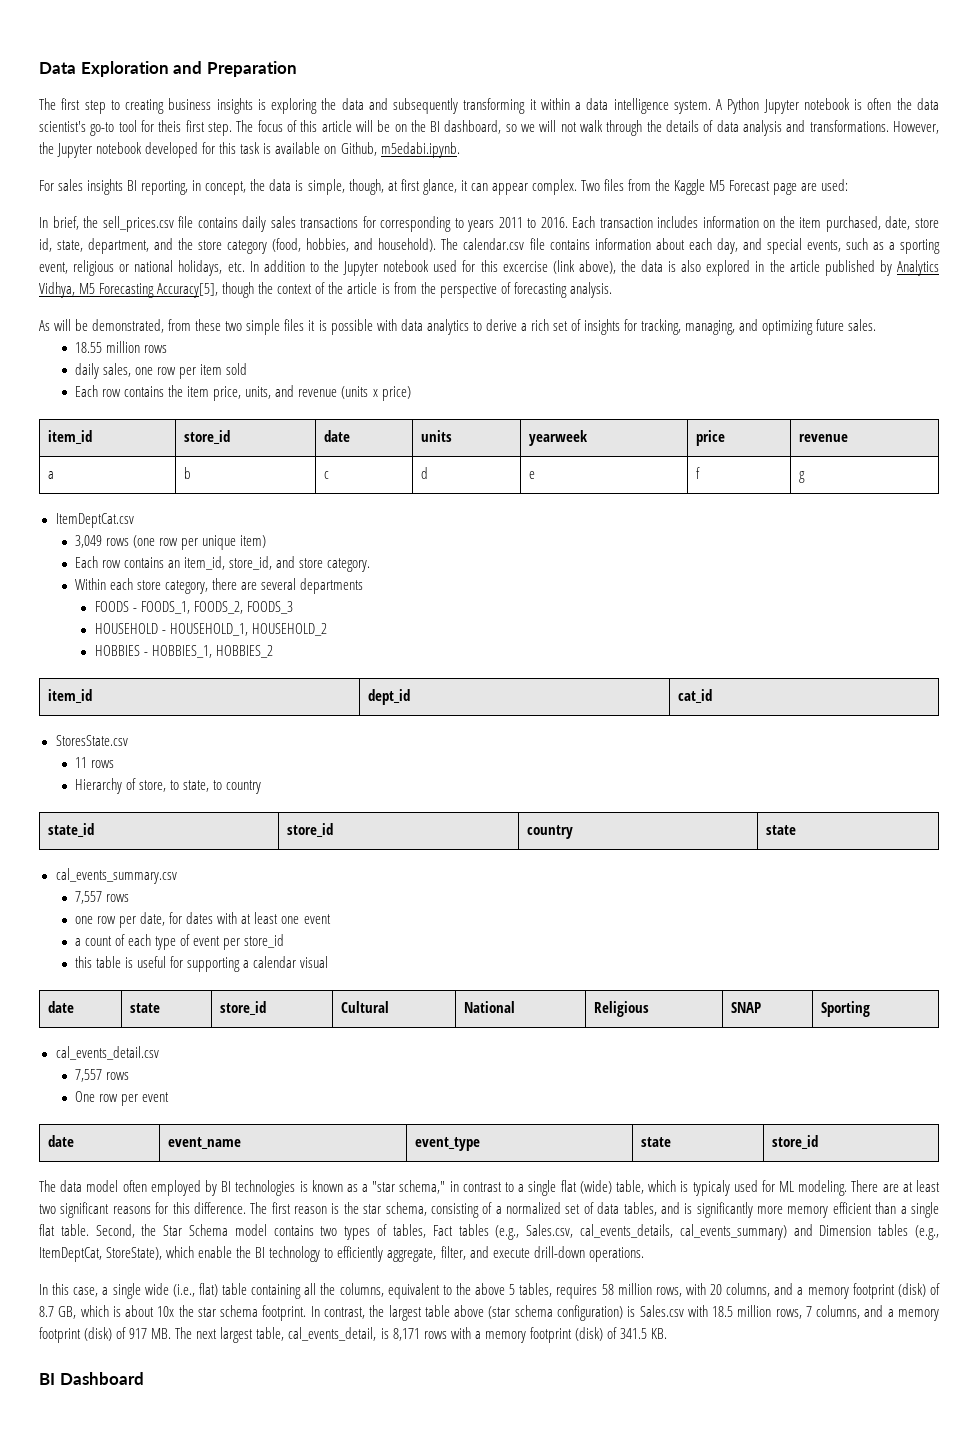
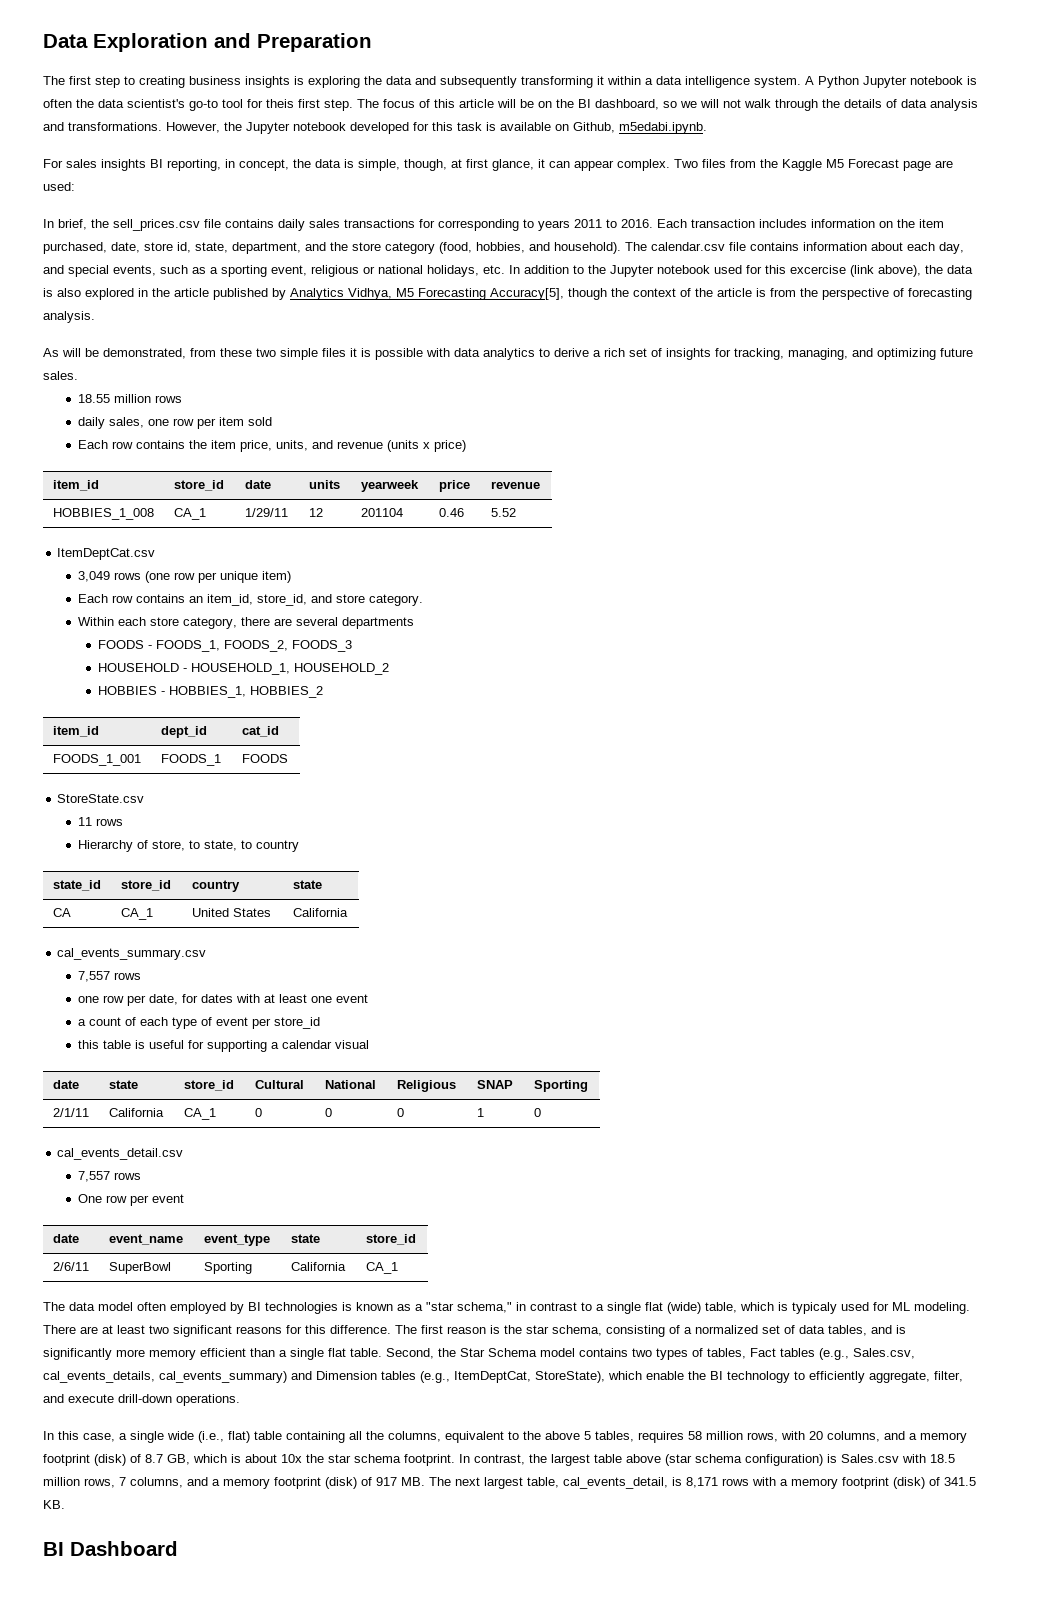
[47,471,54,479] [183,467,191,479] [323,471,329,479] [420,467,428,479] [528,471,535,479] [695,467,700,479] [798,471,805,483] a | b | c | d | e | f | g -> [52,508,154,520] [173,508,206,520] [244,508,288,517] [308,508,323,517] [360,508,403,517] [438,508,464,517] [490,508,516,517] HOBBIES_1_008 | CA_1 | 1/29/11 | 12 | 201104 | 0.46 | 5.52
[55,735,128,746] // StoresState.csv -> [52,754,141,766] [160,754,221,766] [241,754,288,763] [57,794,145,803] // FOODS_1_001 | FOODS_1 | FOODS // StoreState.csv
(796, 830) none -> [52,908,71,917] [120,908,153,920] [191,908,271,917] [292,908,348,917] // CA | CA_1 | United States | California
(870, 1009) none -> [52,1108,89,1117] [108,1108,164,1117] [183,1108,216,1120] [254,1108,262,1117] [324,1108,332,1117] [396,1108,404,1117] [476,1108,484,1117] [533,1108,541,1117] // 2/1/11 | California | CA_1 | 0 | 0 | 0 | 1 | 0
(818, 1142) none -> [52,1262,89,1271] [108,1262,171,1274] [203,1262,252,1274] [290,1262,346,1271] [365,1262,398,1274] // 2/6/11 | SuperBowl | Sporting | California | CA_1

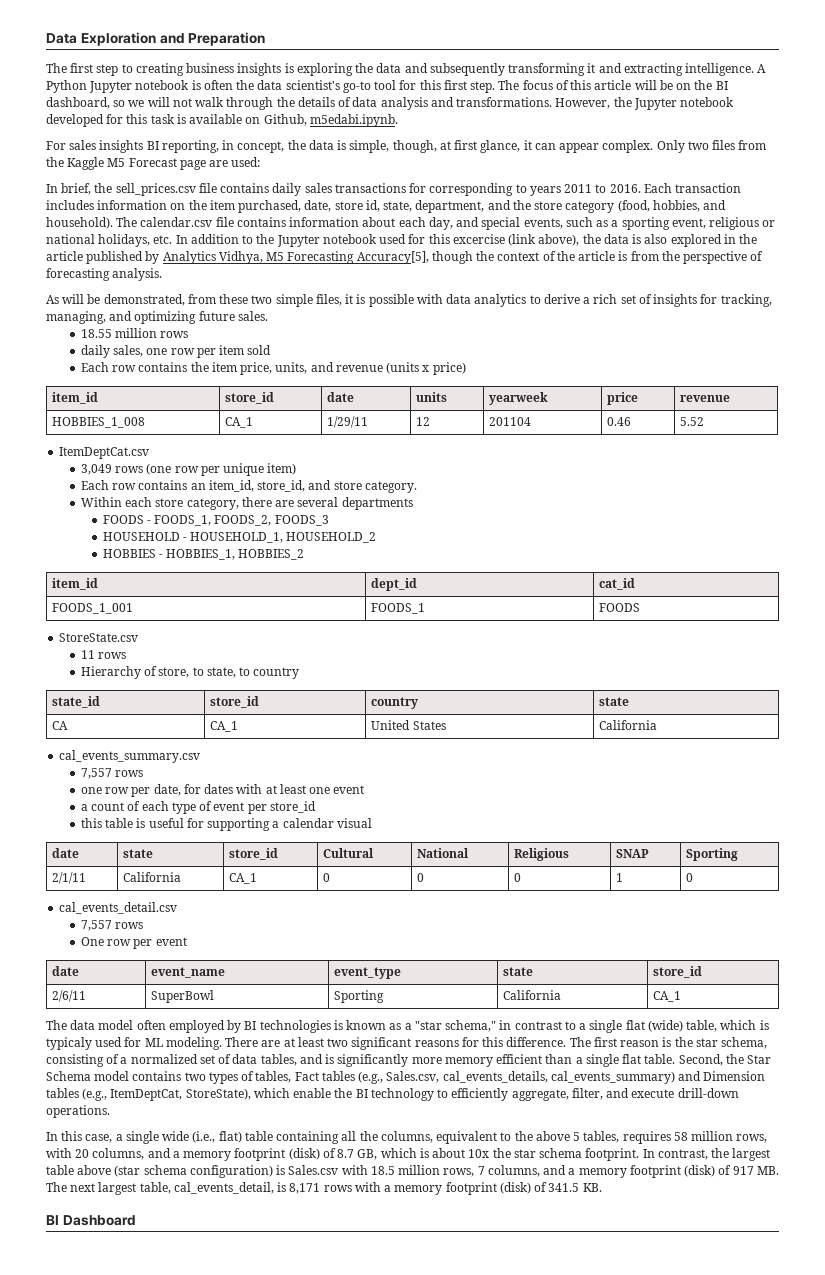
[607,76,801,88] within a data intelligence system. -> [598,63,755,76] and extracting intelligence.
[266,99,294,108] theis -> [419,80,441,90] this
[674,159,698,168] Two -> [656,140,709,153] Only two
[322,348,346,357] files -> [315,294,342,306] files,

